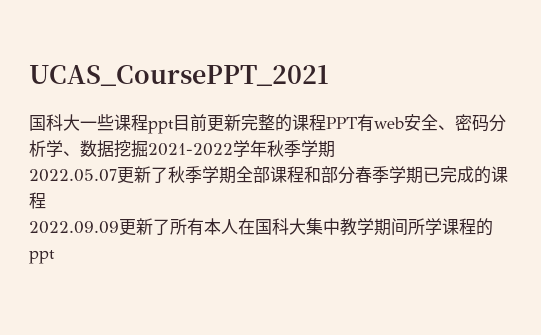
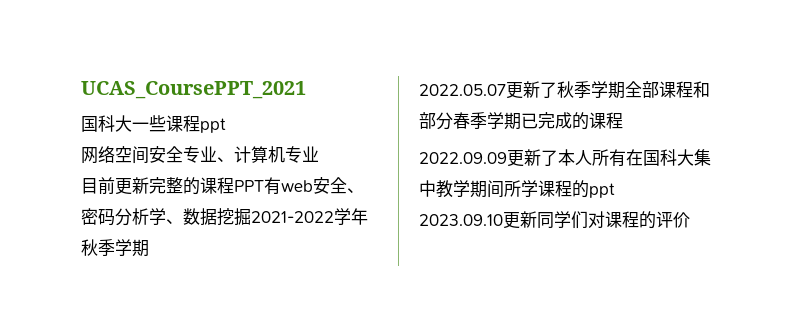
(174, 127) none -> [81,146,319,164] // 网络空间安全专业、计算机专业 //
[170,218,238,236] 所有本人 -> [558,149,626,167] 本人所有
(55, 257) none -> [419,211,690,229] // 2023.09.10更新同学们对课程的评价

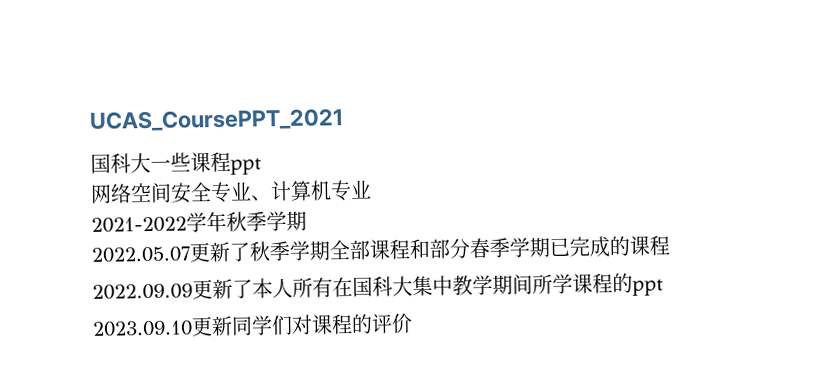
[81,177,364,195] [81,208,251,226] 目前更新完整的课程PPT有web安全、密码分析学、数据挖掘 -> (372, 189) none

